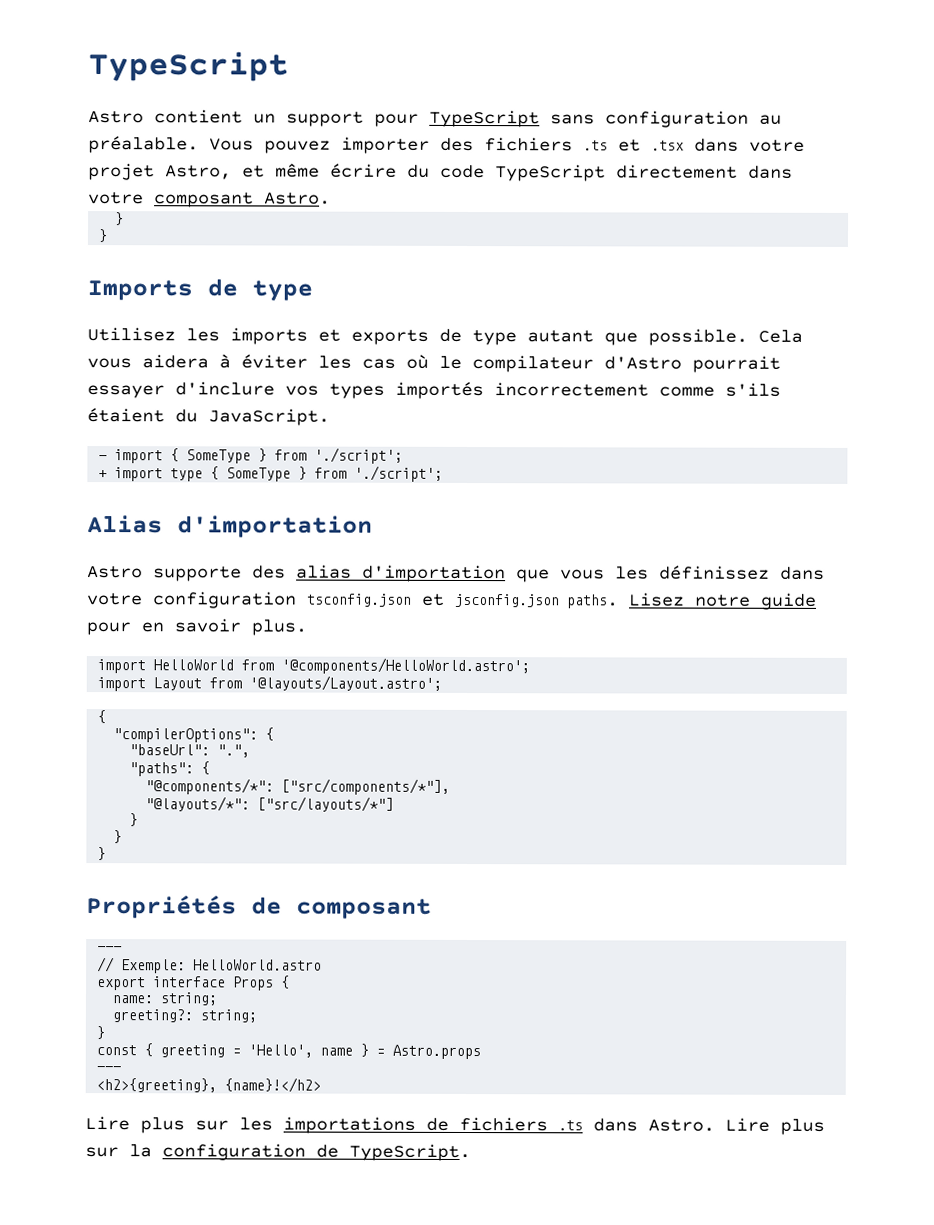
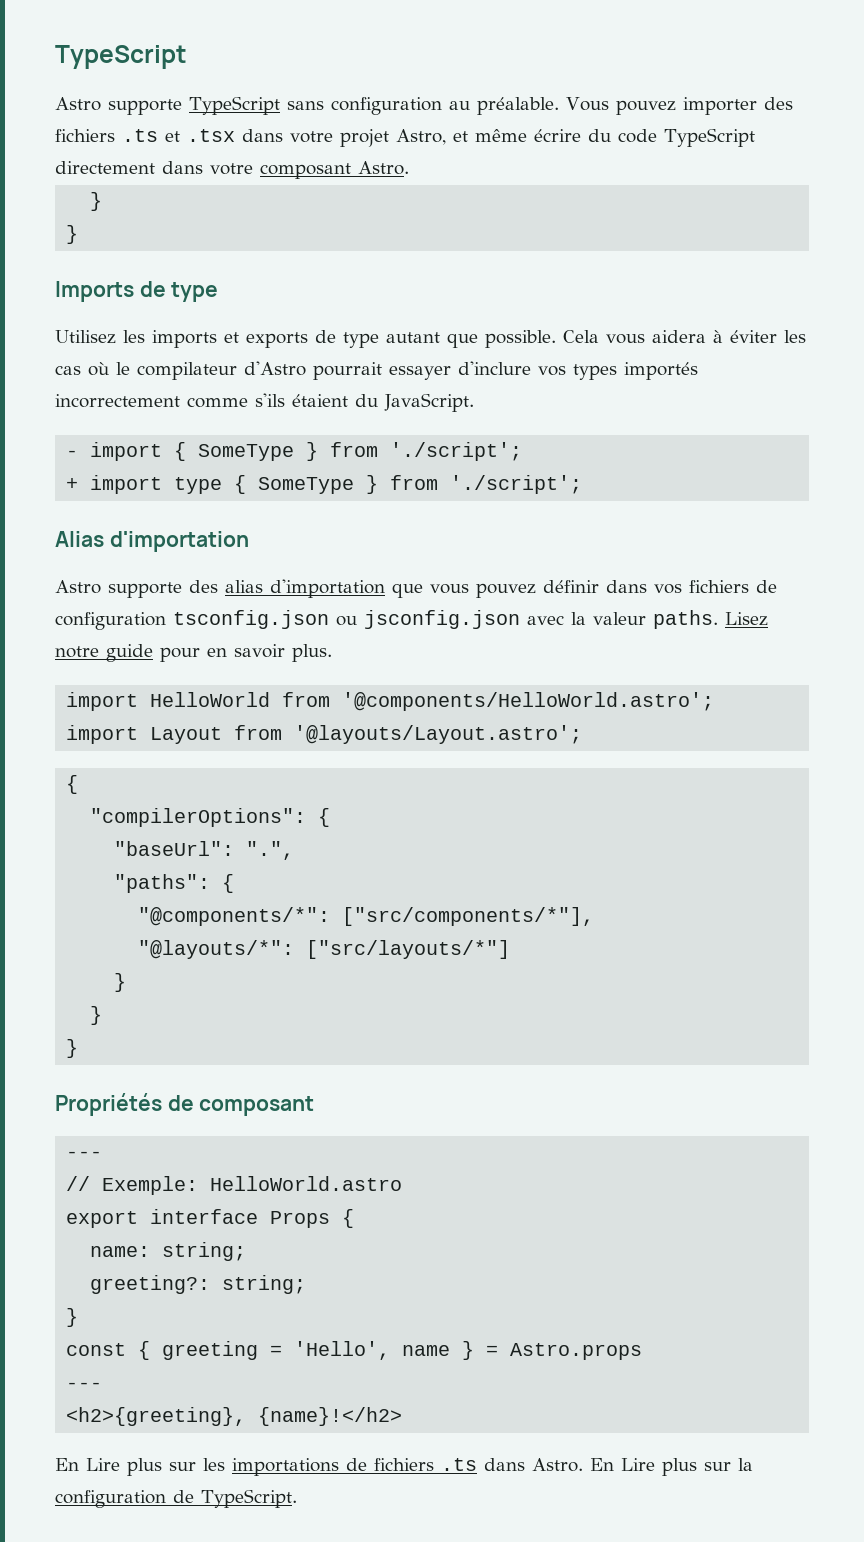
[154,109,419,127] contient un support pour -> [108,99,182,115] supporte
[615,565,825,580] [87,591,560,609] les définissez dans votre configuration tsconfig.json et jsconfig.json -> [476,580,777,598] [55,610,646,630] pouvez définir dans vos fichiers de configuration tsconfig.json ou jsconfig.json avec la valeur
(322, 1085) none -> [55,1458,79,1471] En
(715, 1125) none -> [590,1458,614,1471] En

